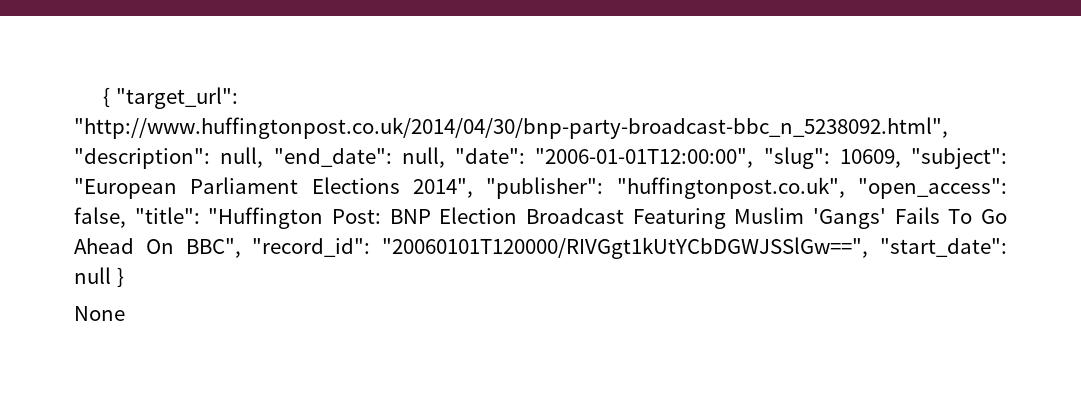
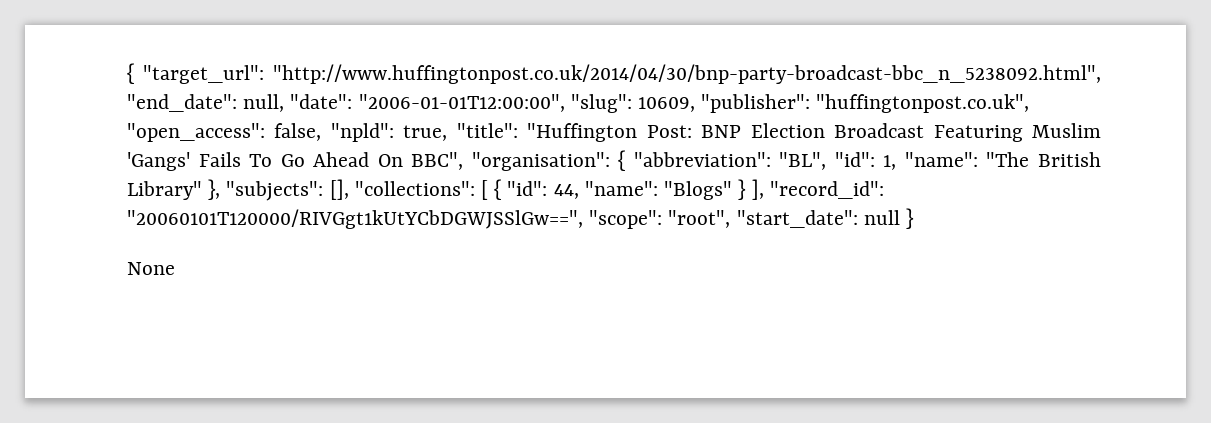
[74,147,264,169] "description": null, -> (1101, 74) none
[911,148,1007,169] [74,177,473,199] "subject": "European Parliament Elections 2014", -> (696, 104) none
(126, 217) none -> [330,123,448,142] "npld": true,
[252,237,869,259] "record_id": "20060101T120000/RIVGgt1kUtYCbDGWJSSlGw==", -> [471,150,1101,171] [127,179,884,201] [127,209,731,229] "organisation": { "abbreviation": "BL", "id": 1, "name": "The British Library" }, "subjects": [], "collections": [ { "id": 44, "name": "Blogs" } ], "record_id": "20060101T120000/RIVGgt1kUtYCbDGWJSSlGw==", "scope": "root",

